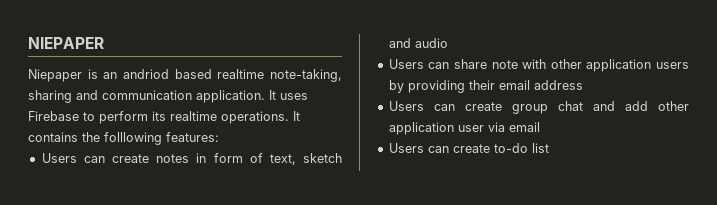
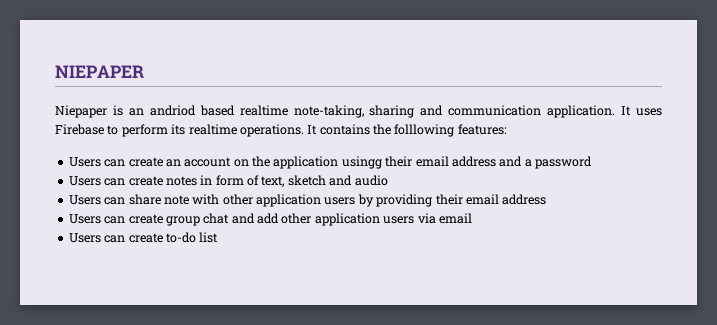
(219, 137) none -> [68,156,592,169] // Users can create an account on the application usingg their email address and a password
[457,125,484,132] user -> [383,216,415,224] users

